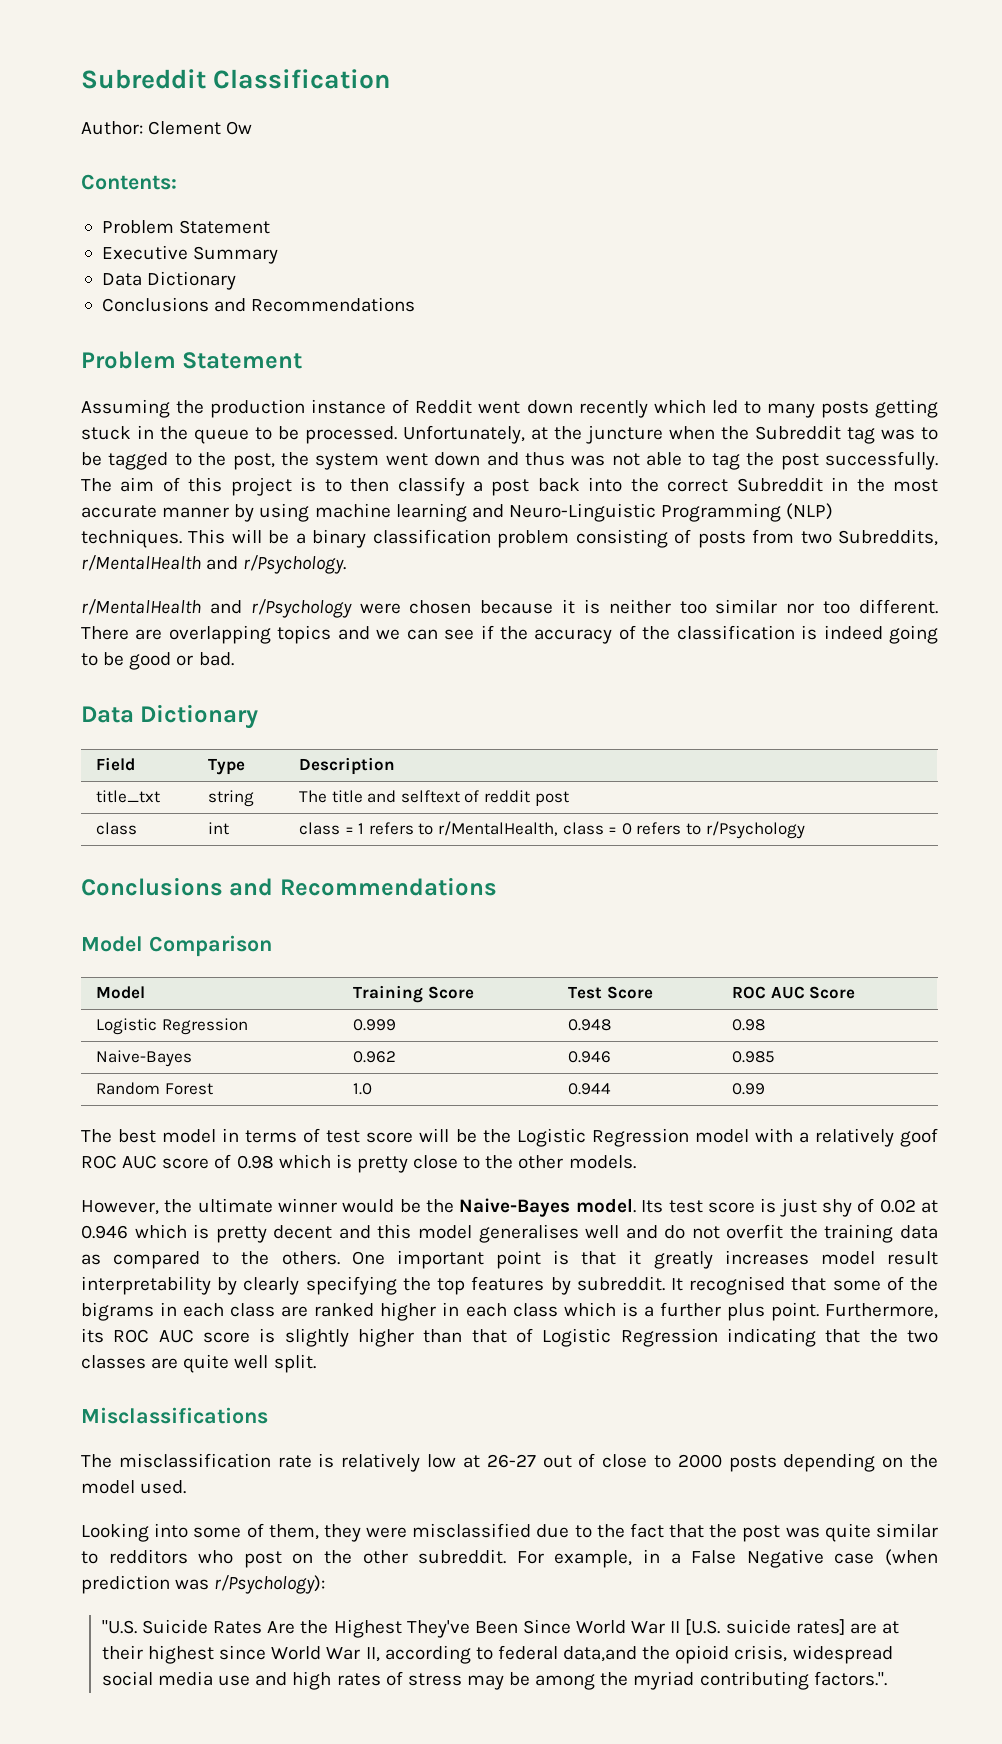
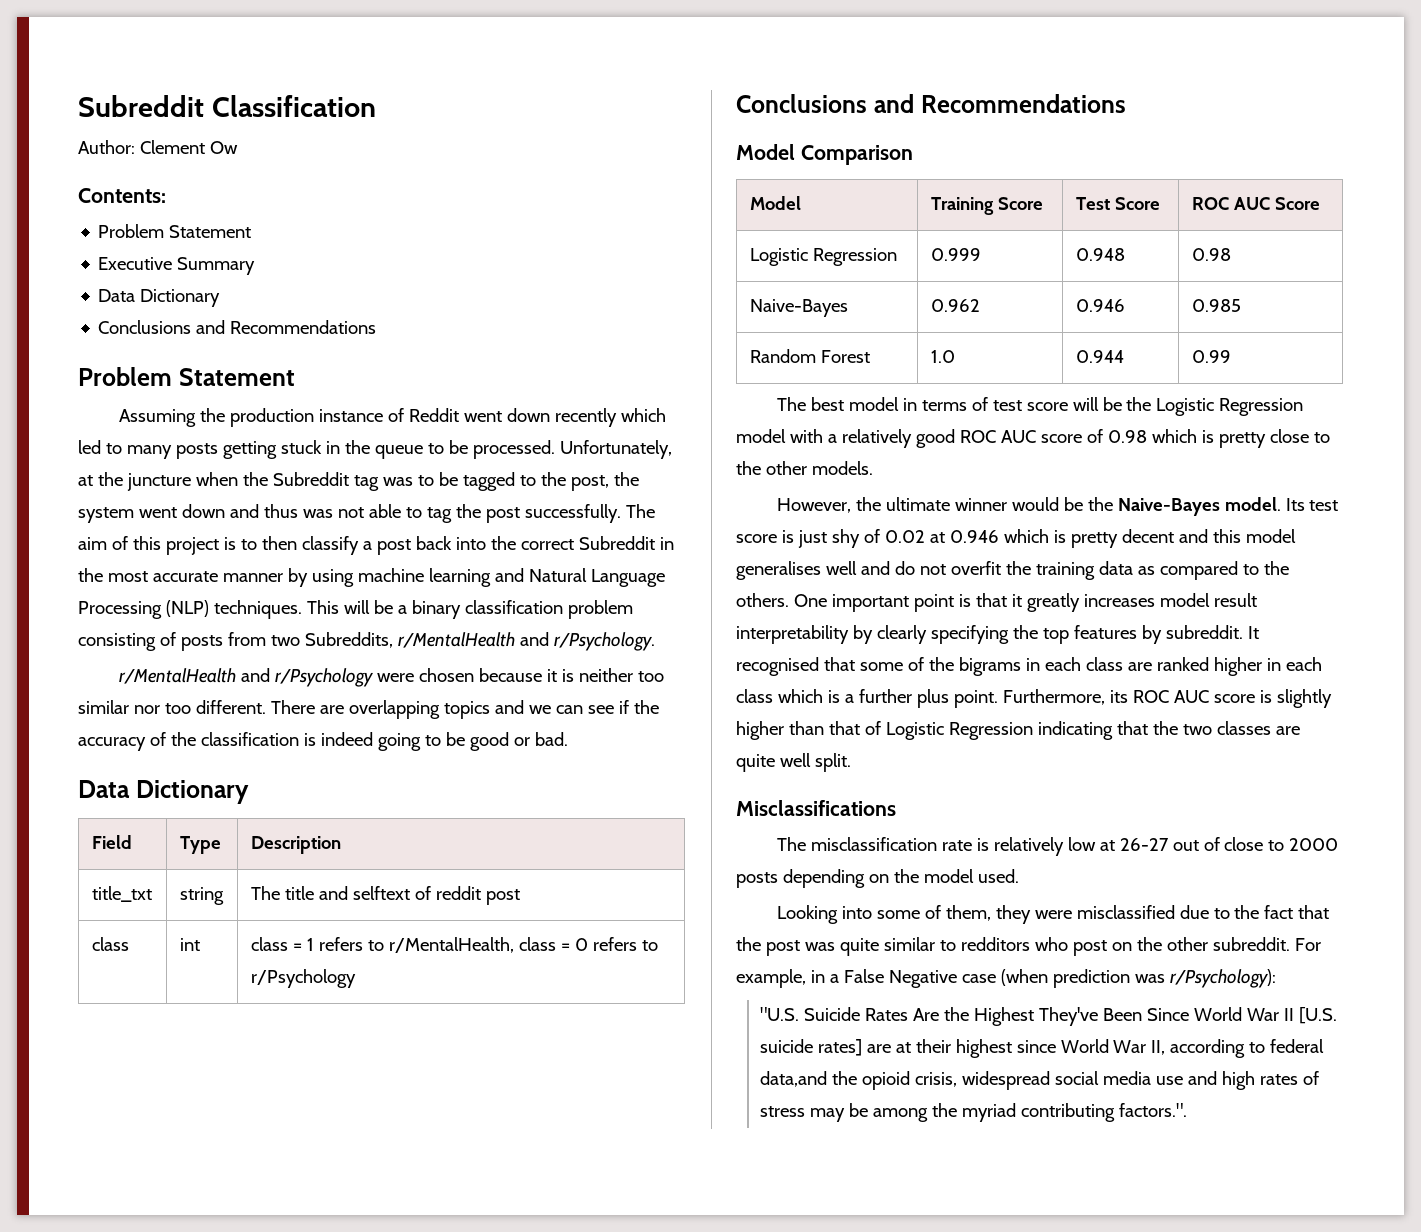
[508,503,782,522] Neuro-Linguistic Programming -> [528,568,665,587] [78,601,162,619] Natural Language Processing
[899,1128,938,1147] goof -> [915,429,955,448] good

